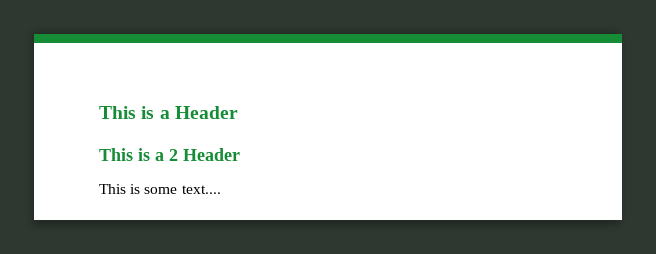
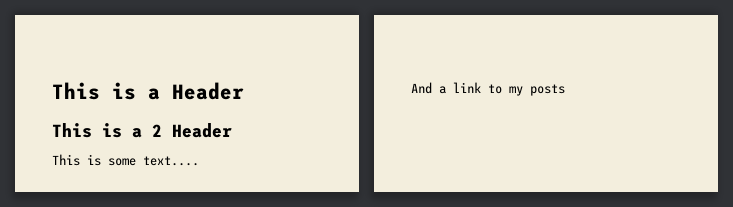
(221, 189) none -> [411,82,565,96] // And a link to my posts

